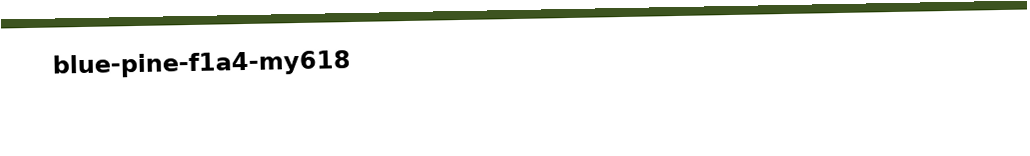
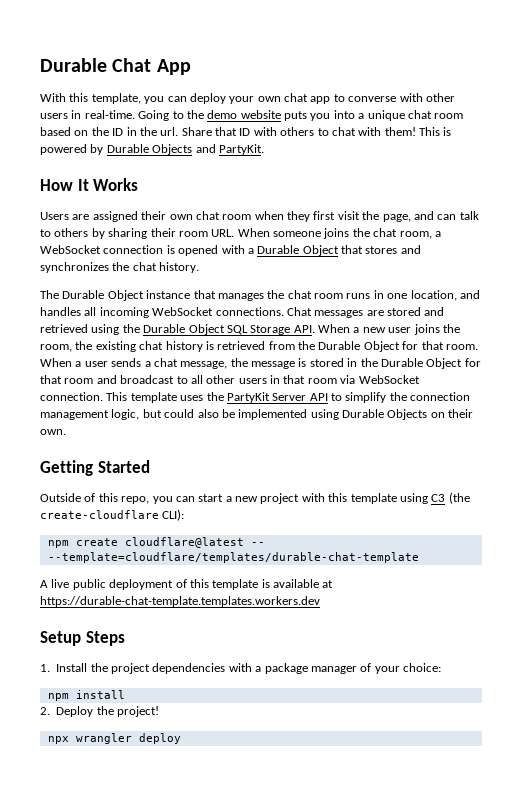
[52,50,351,79] blue-pine-f1a4-my618 -> [40,58,191,75] [40,93,455,104] [40,110,464,121] [40,127,452,136] [40,144,264,155] [40,178,139,191] [40,211,479,222] [40,228,441,239] [40,245,421,256] [40,262,200,273] [40,290,480,301] [40,307,445,318] [40,324,460,335] [40,341,478,352] [40,358,481,369] [40,375,420,384] [40,392,471,403] [40,409,474,420] [40,429,66,435] [40,460,150,476] [40,492,470,504] [40,509,185,521] [47,537,265,548] [47,552,419,563] [40,579,334,590] [40,596,320,607] [40,631,125,646] [40,663,441,674] [47,690,125,701] [40,706,159,717] [47,733,181,744] Durable Chat App // With this template, you can deploy your own chat app to converse with other users in real-time. Going to the demo website puts you into a unique chat room based on the ID in the url. Share that ID with others to chat with them! This is powered by Durable Objects and PartyKit. // How It Works // Users are assigned their own chat room when they first visit the page, and can talk to others by sharing their room URL. When someone joins the chat room, a WebSocket connection is opened with a Durable Object that stores and synchronizes the chat history. // The Durable Object instance that manages the chat room runs in one location, and handles all incoming WebSocket connections. Chat messages are stored and retrieved using the Durable Object SQL Storage API. When a new user joins the room, the existing chat history is retrieved from the Durable Object for that room. When a user sends a chat message, the message is stored in the Durable Object for that room and broadcast to all other users in that room via WebSocket connection. This template uses the PartyKit Server API to simplify the connection management logic, but could also be implemented using Durable Objects on their own. // Getting Started // Outside of this repo, you can start a new project with this template using C3 (the create-cloudflare CLI): // npm create cloudflare@latest -- --template=cloudflare/templates/durable-chat-template // A live public deployment of this template is available at https://durable-chat-template.templates.workers.dev // Setup Steps // 1. Install the project dependencies with a package manager of your choice: // npm install // 2. Deploy the project! // npx wrangler deploy

